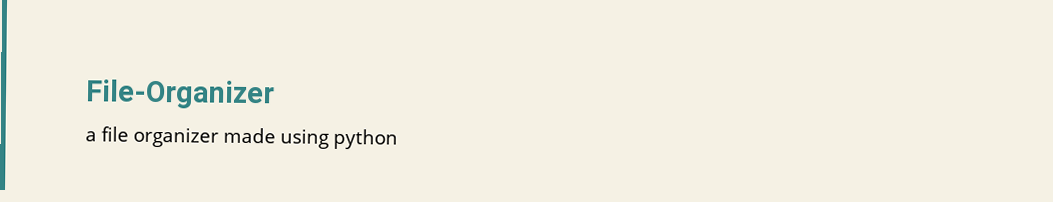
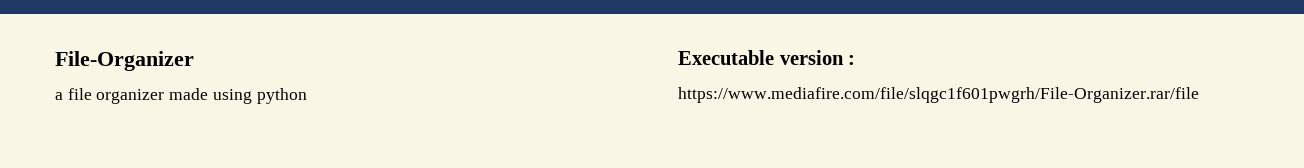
(398, 139) none -> [678,50,856,65] [678,87,1199,103] // Executable version : // https://www.mediafire.com/file/slqgc1f601pwgrh/File-Organizer.rar/file

